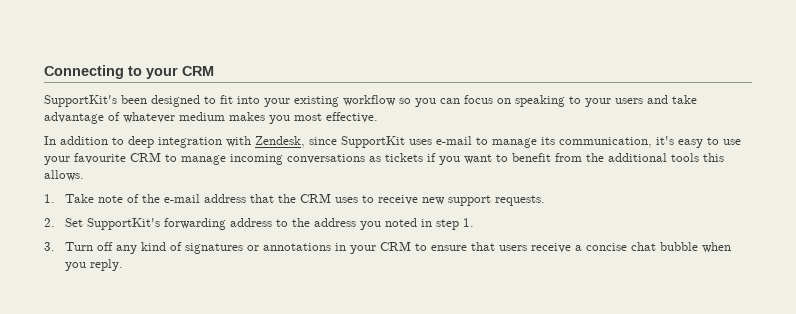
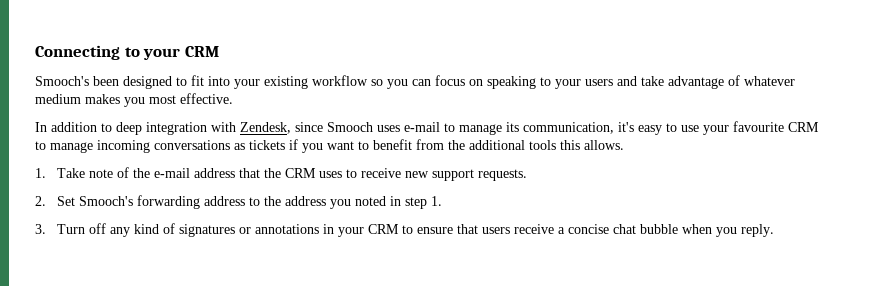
[44,95,117,107] SupportKit's -> [35,76,89,86] Smooch's
[341,136,405,148] SupportKit -> [327,122,373,132] Smooch
[86,218,160,230] SupportKit's -> [79,196,134,206] Smooch's

